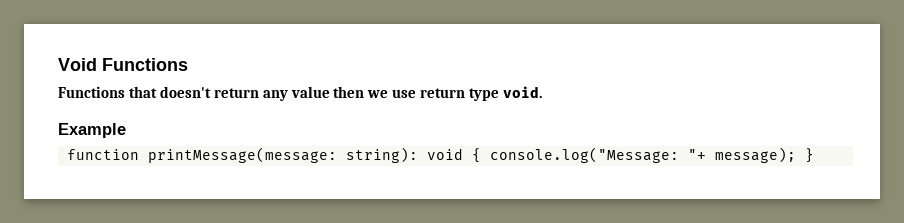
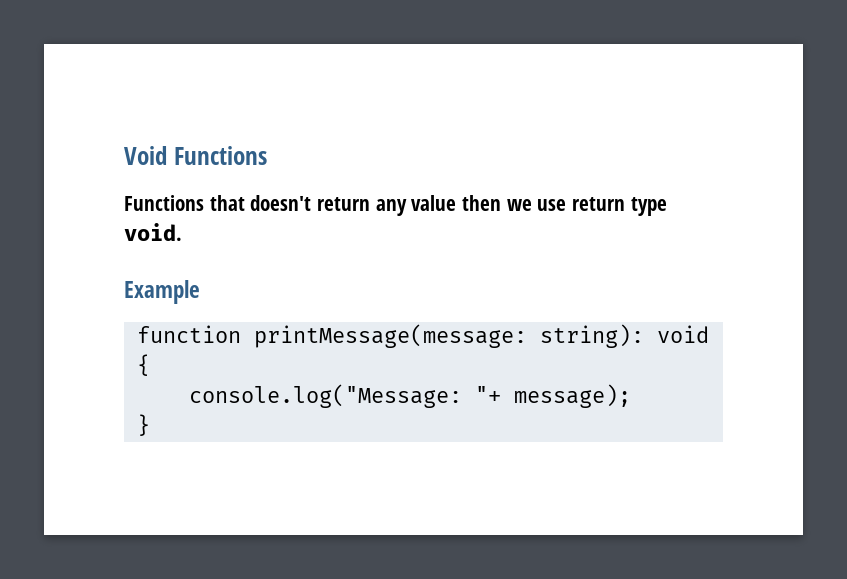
(481, 155) none -> (150, 365) //
(796, 155) none -> (631, 396) //

